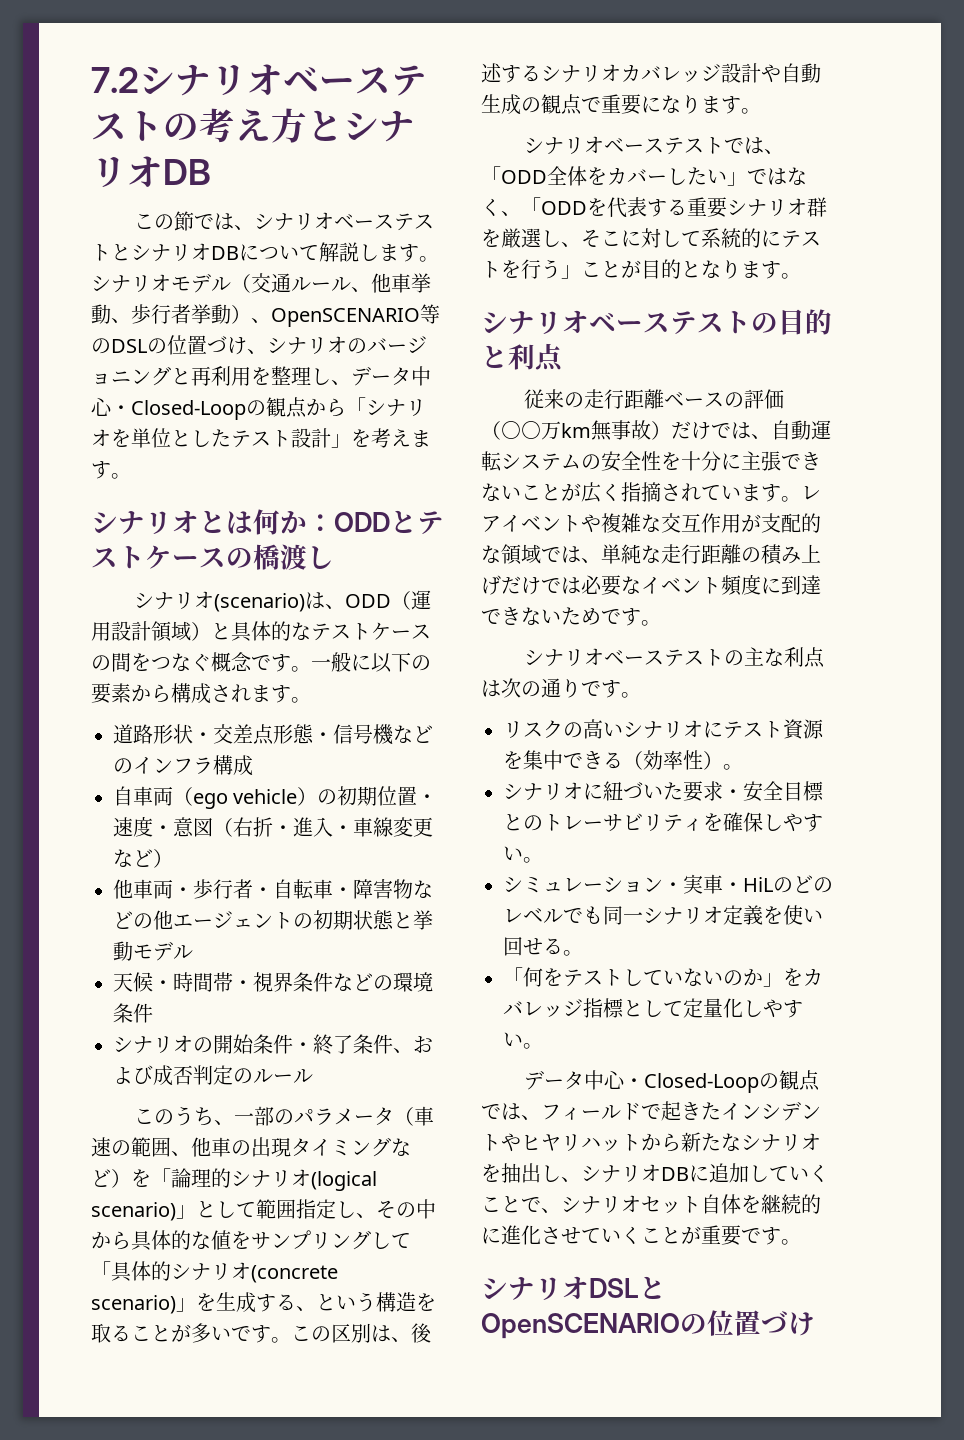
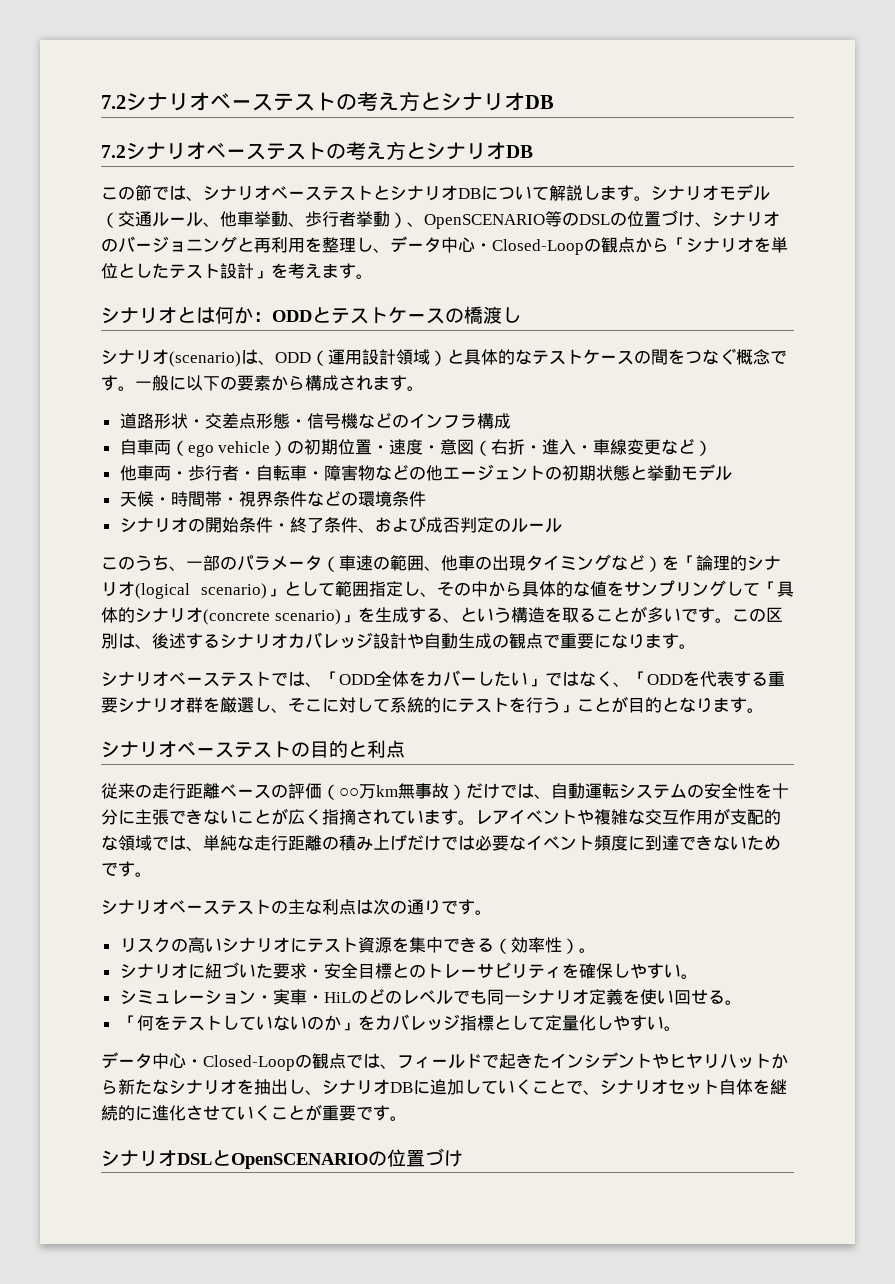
(211, 172) none -> [101,141,533,160] // 7.2シナリオベーステストの考え方とシナリオDB

